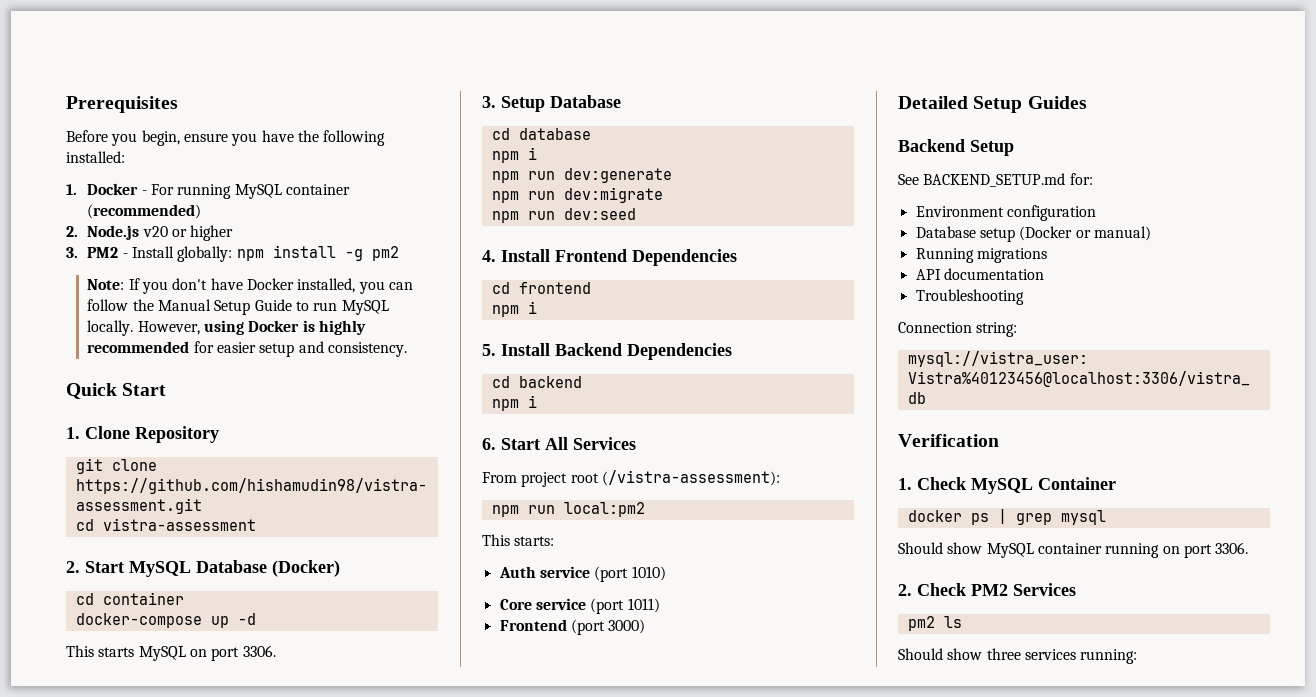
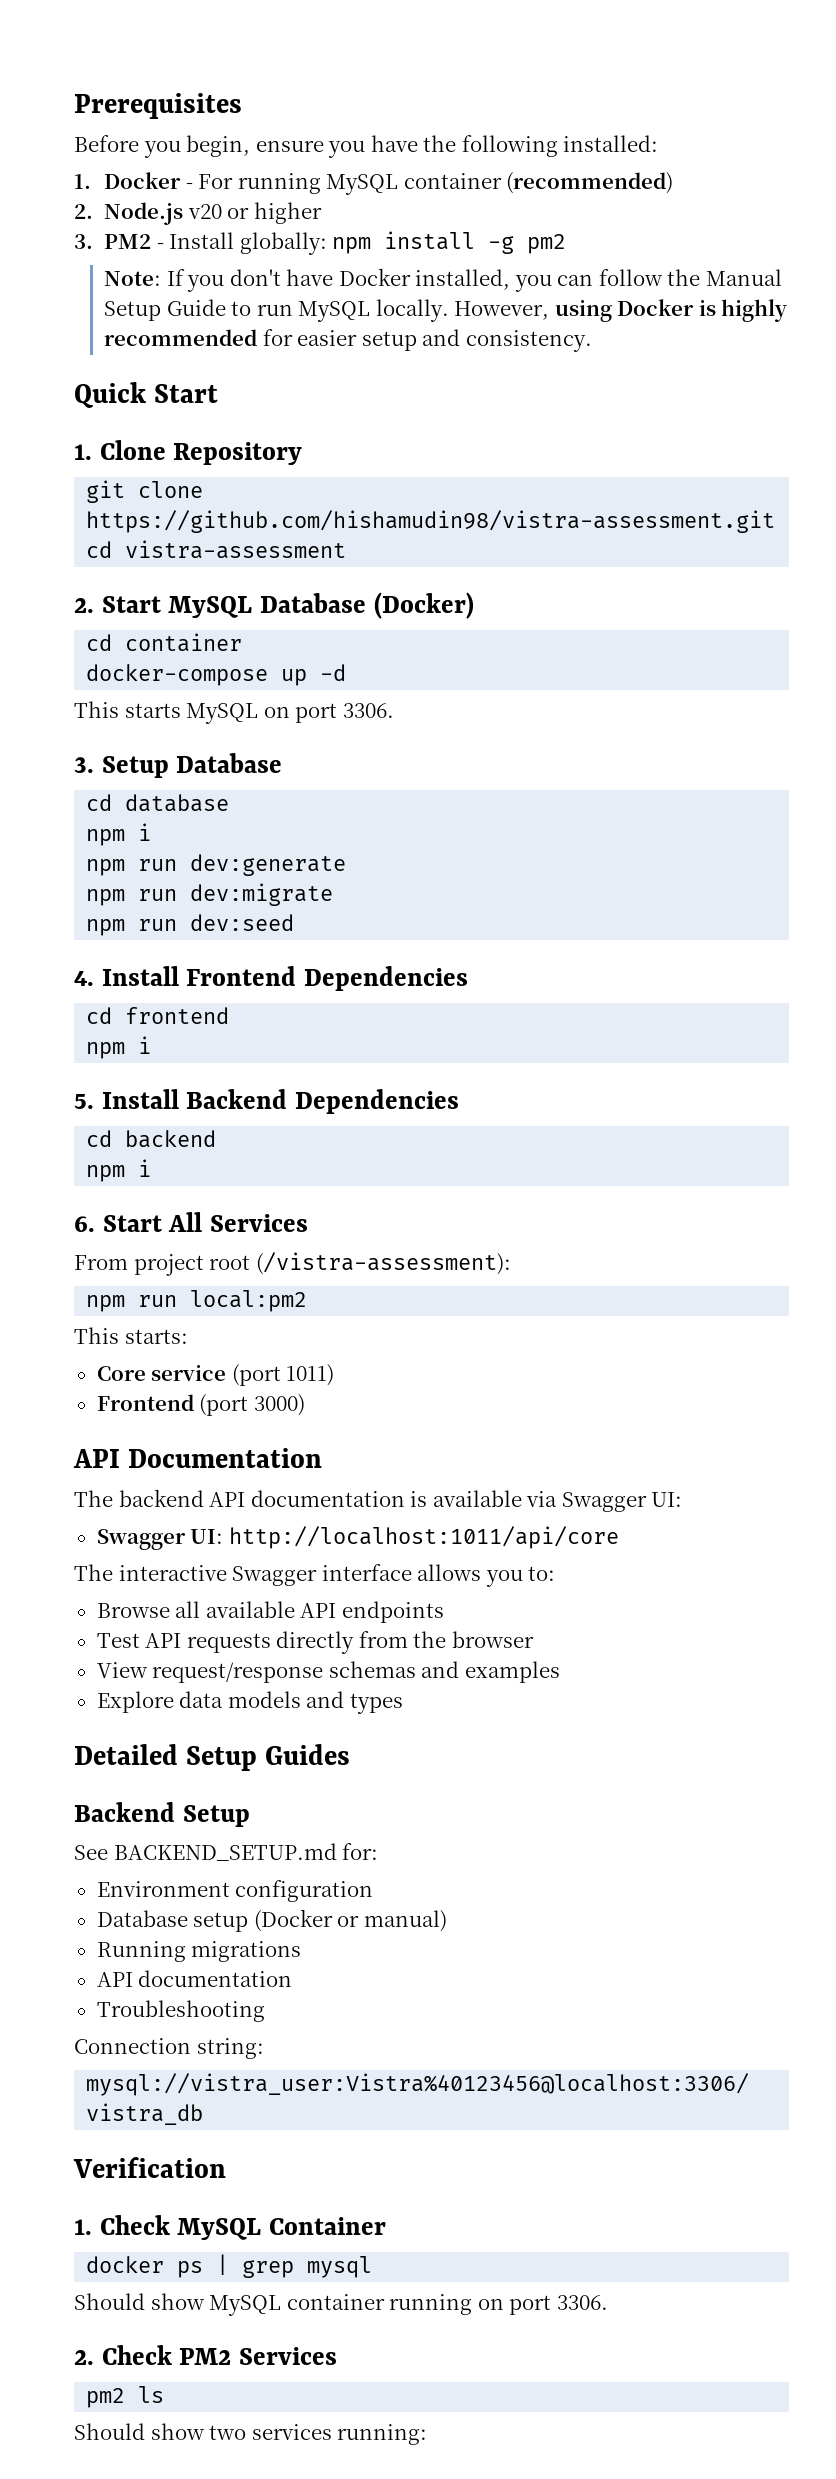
[498,566,666,582] // Auth service (port 1010) -> (188, 1336) none
(646, 626) none -> [73,1448,323,1468] [74,1489,683,1512] [96,1526,619,1550] [74,1564,556,1587] [96,1601,444,1623] [96,1631,534,1654] [96,1661,560,1683] [96,1691,403,1714] // API Documentation // The backend API documentation is available via Swagger UI: // Swagger UI: http://localhost:1011/api/core // The interactive Swagger interface allows you to: // Browse all available API endpoints // Test API requests directly from the browser // View request/response schemas and examples // Explore data models and types
[986,648,1021,660] three -> [209,2425,247,2440] two

